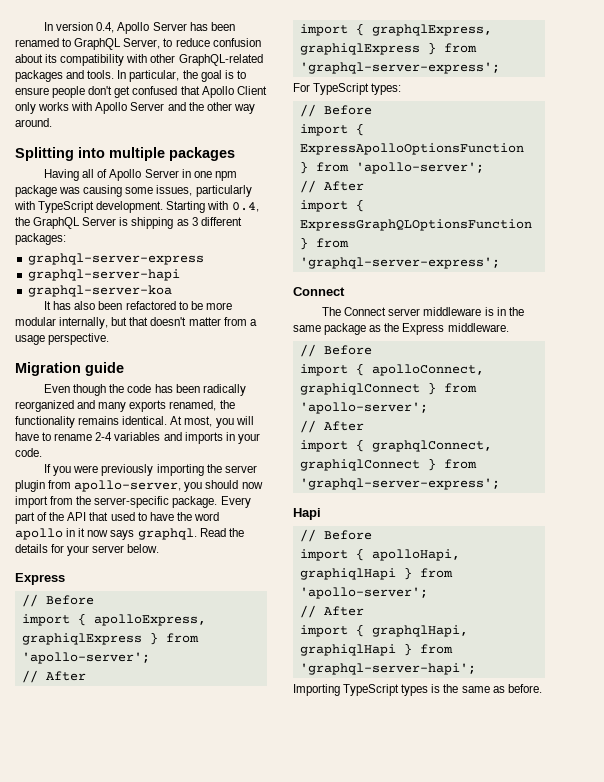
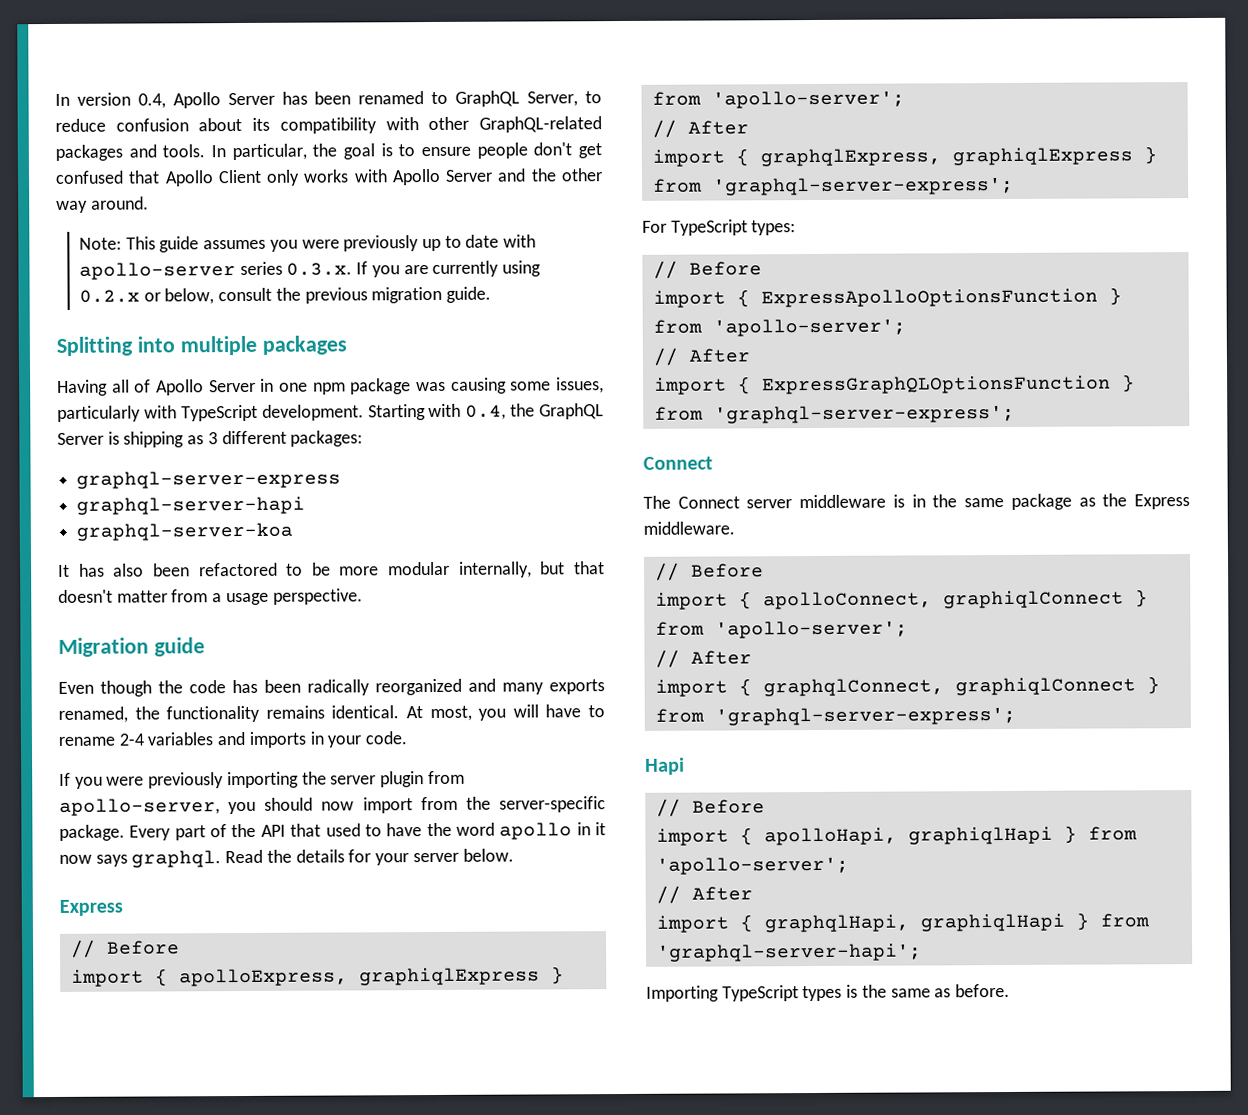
(52, 122) none -> [78,234,537,253] [78,260,541,280] [78,286,491,305] // Note: This guide assumes you were previously up to date with apollo-server series 0.3.x. If you are currently using 0.2.x or below, consult the previous migration guide.

